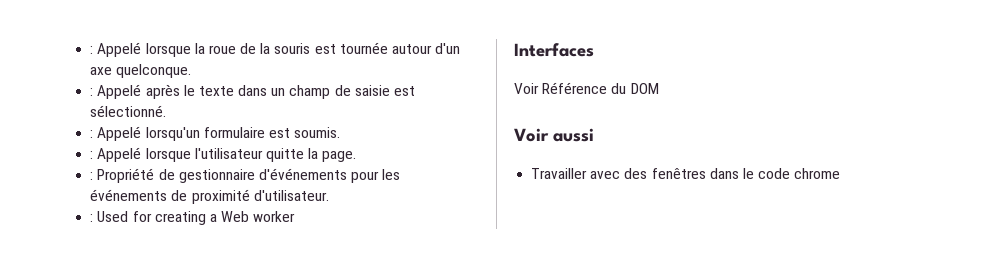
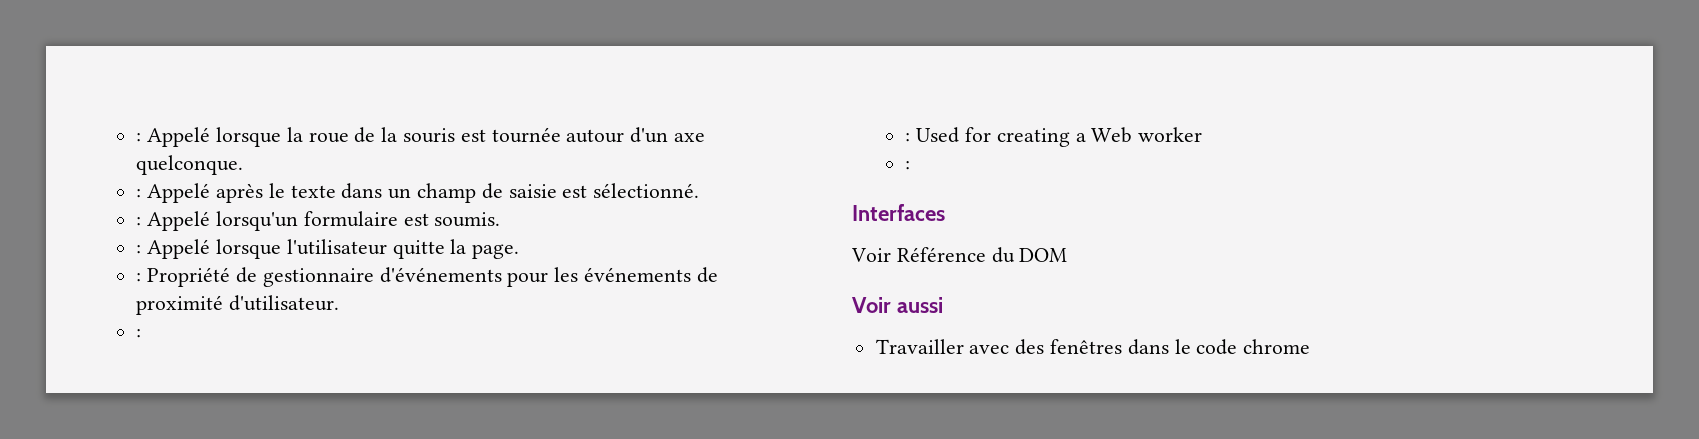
(94, 218) none -> [905,133,911,142] // :
(296, 216) none -> [905,161,911,170] // :

